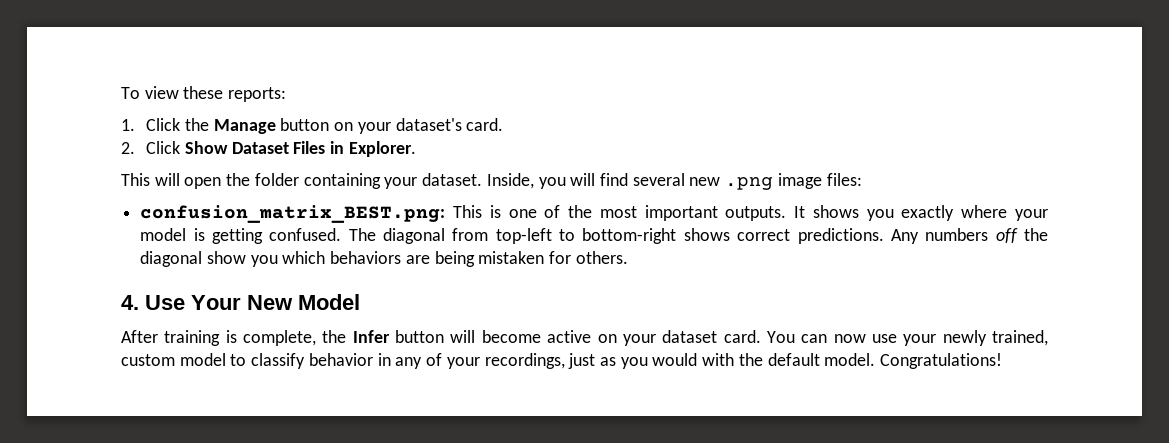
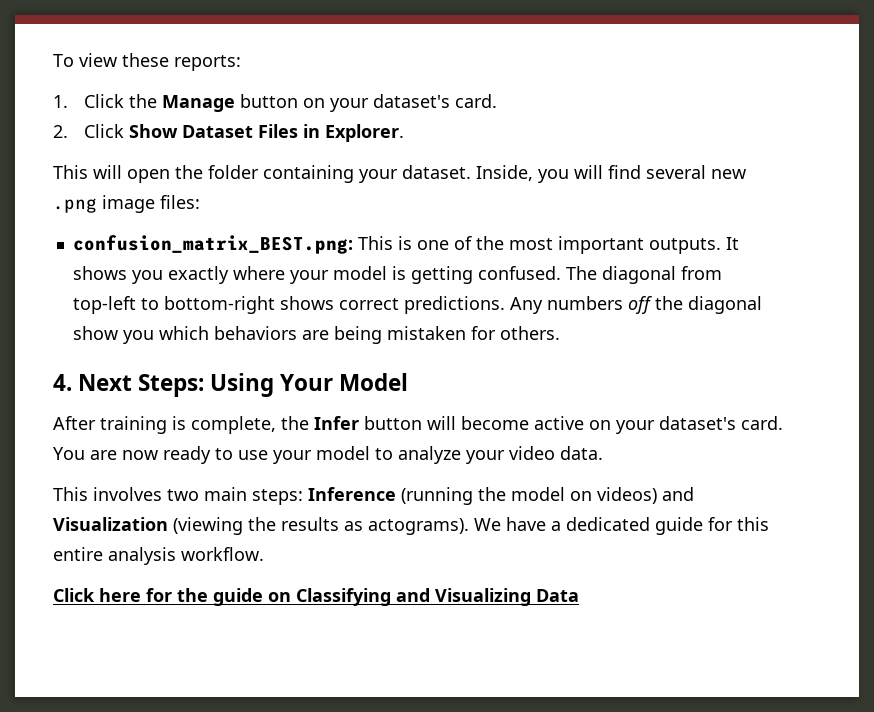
[145,295,293,310] Use Your New -> [78,373,334,397] Next Steps: Using Your
[662,330,718,343] dataset -> [659,416,736,430] dataset's
[801,330,1049,346] [121,353,1003,369] can now use your newly trained, custom model to classify behavior in any of your recordings, just as you would with the default model. Congratulations! -> [90,446,603,464] [53,487,694,505] [53,517,769,535] [53,547,264,565] [53,588,579,606] are now ready to use your model to analyze your video data. // This involves two main steps: Inference (running the model on videos) and Visualization (viewing the results as actograms). We have a dedicated guide for this entire analysis workflow. // Click here for the guide on Classifying and Visualizing Data

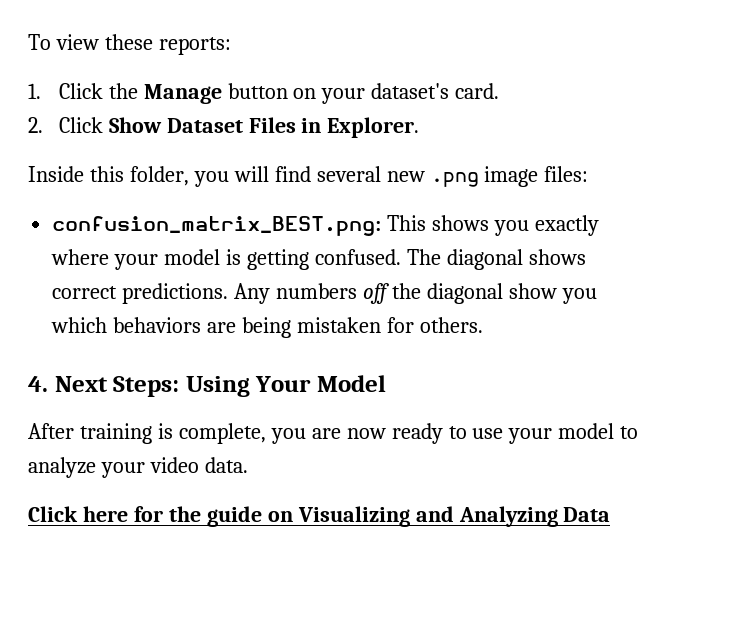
[53,165,533,183] This will open the folder containing your dataset. Inside, -> [28,166,189,186] Inside this folder,
[397,236,739,254] is one of the most important outputs. It -> (427, 223) none
[680,266,722,280] [72,296,275,314] from top-left to bottom-right -> (523, 259) none
[281,416,783,434] [53,447,85,460] the Infer button will become active on your dataset's card. You -> [270,428,306,444] you
[53,487,694,505] [53,517,769,535] [53,547,264,565] // This involves two main steps: Inference (running the model on videos) and Visualization (viewing the results as actograms). We have a dedicated guide for this entire analysis workflow. -> (248, 465) none
[296,588,531,606] Classifying and Visualizing -> [297,506,558,527] Visualizing and Analyzing

